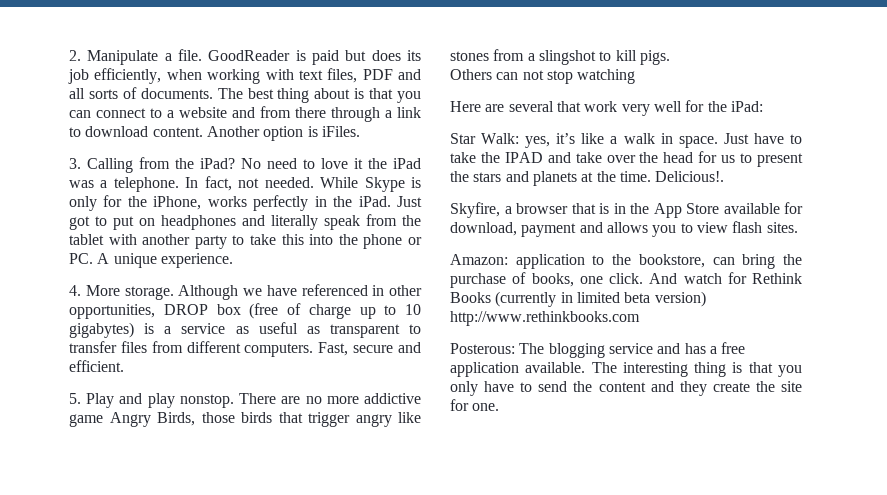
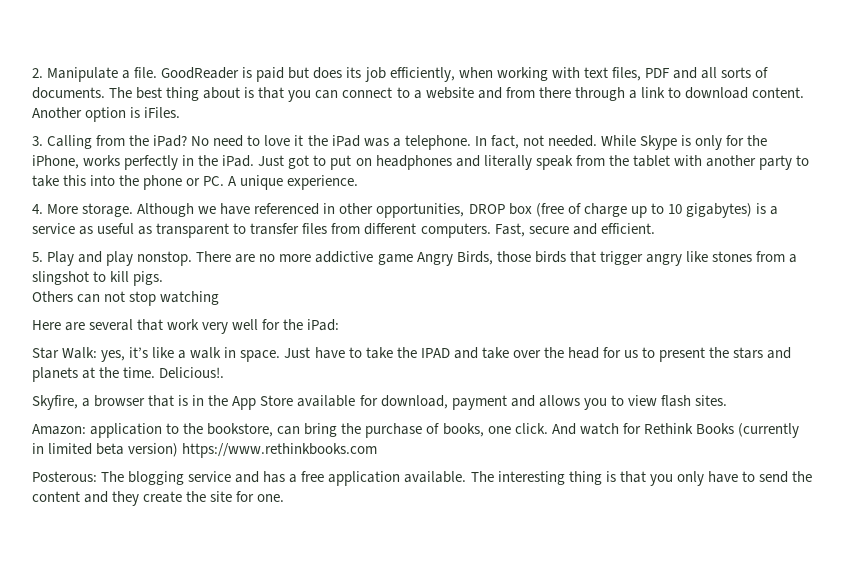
[450,311,640,326] http://www.rethinkbooks.com -> [182,443,378,458] https://www.rethinkbooks.com

